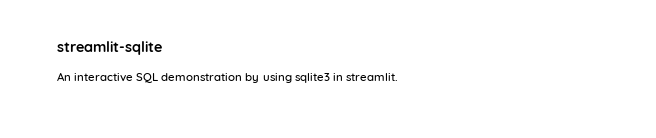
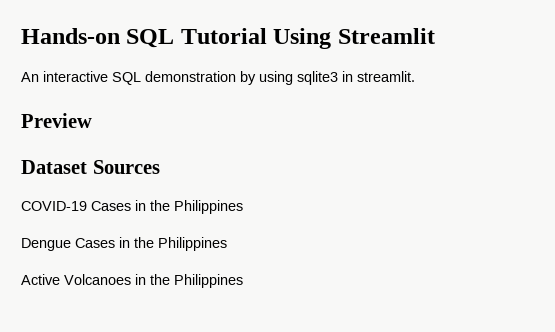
[57,41,162,55] streamlit-sqlite -> [21,28,435,49] Hands-on SQL Tutorial Using Streamlit
(398, 77) none -> [21,113,92,128] [21,160,160,174] [21,200,243,214] [21,237,227,251] [21,274,243,288] // Preview // Dataset Sources // COVID-19 Cases in the Philippines // Dengue Cases in the Philippines // Active Volcanoes in the Philippines

